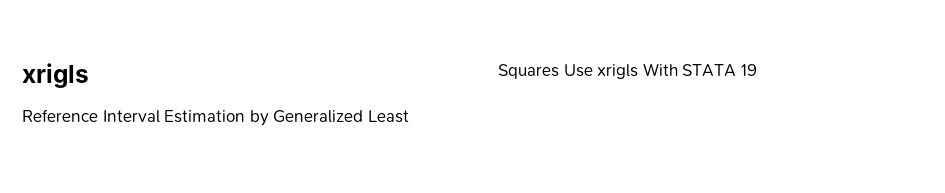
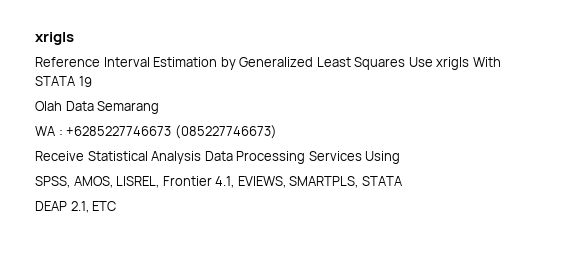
(757, 70) none -> [35,101,160,114] [35,125,277,139] [35,151,401,164] [35,176,402,188] [35,201,117,213] // Olah Data Semarang // WA : +6285227746673 (085227746673) // Receive Statistical Analysis Data Processing Services Using // SPSS, AMOS, LISREL, Frontier 4.1, EVIEWS, SMARTPLS, STATA // DEAP 2.1, ETC

